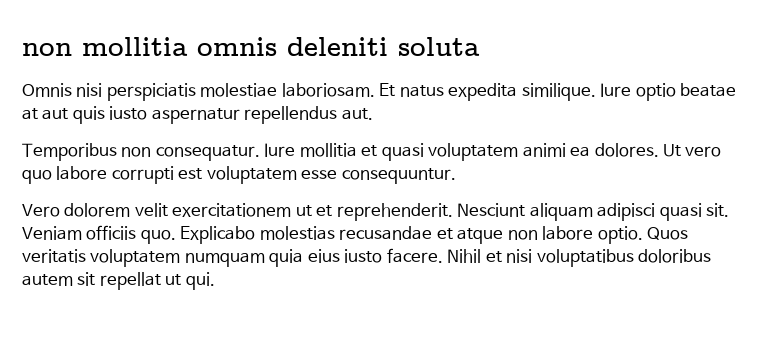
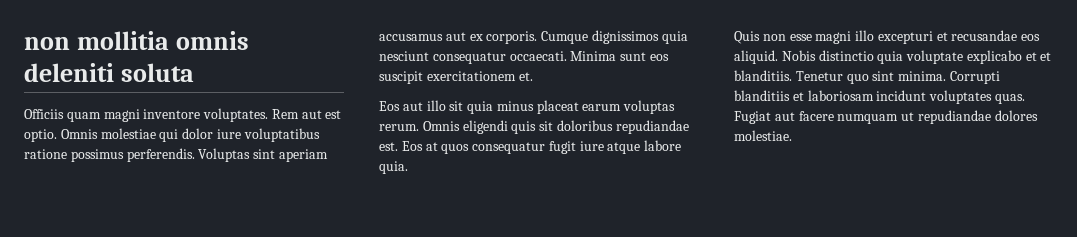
[22,83,737,101] [22,106,373,124] [22,143,722,161] [22,166,456,184] [22,203,730,221] [22,225,688,244] [22,248,712,267] [22,272,215,290] Omnis nisi perspiciatis molestiae laboriosam. Et natus expedita similique. Iure optio beatae at aut quis iusto aspernatur repellendus aut. // Temporibus non consequatur. Iure mollitia et quasi voluptatem animi ea dolores. Ut vero quo labore corrupti est voluptatem esse consequuntur. // Vero dolorem velit exercitationem ut et reprehenderit. Nesciunt aliquam adipisci quasi sit. Veniam officiis quo. Explicabo molestias recusandae et atque non labore optio. Quos veritatis voluptatem numquam quia eius iusto facere. Nihil et nisi voluptatibus doloribus autem sit repellat ut qui. -> [24,108,342,122] [24,128,320,142] [24,148,328,162] [379,30,688,44] [379,51,669,64] [379,71,533,84] [379,100,676,114] [379,120,689,134] [379,140,682,154] [379,161,408,174] [734,30,1041,44] [734,50,1052,64] [734,70,1000,84] [734,90,1025,104] [734,110,1038,124] [734,130,792,141] Officiis quam magni inventore voluptates. Rem aut est optio. Omnis molestiae qui dolor iure voluptatibus ratione possimus perferendis. Voluptas sint aperiam accusamus aut ex corporis. Cumque dignissimos quia nesciunt consequatur occaecati. Minima sunt eos suscipit exercitationem et. // Eos aut illo sit quia minus placeat earum voluptas rerum. Omnis eligendi quis sit doloribus repudiandae est. Eos at quos consequatur fugit iure atque labore quia. // Quis non esse magni illo excepturi et recusandae eos aliquid. Nobis distinctio quia voluptate explicabo et et blanditiis. Tenetur quo sint minima. Corrupti blanditiis et laboriosam incidunt voluptates quas. Fugiat aut facere numquam ut repudiandae dolores molestiae.

